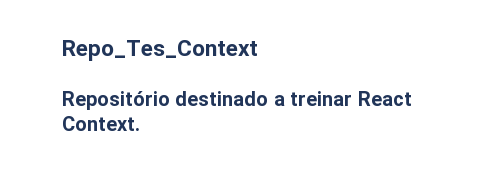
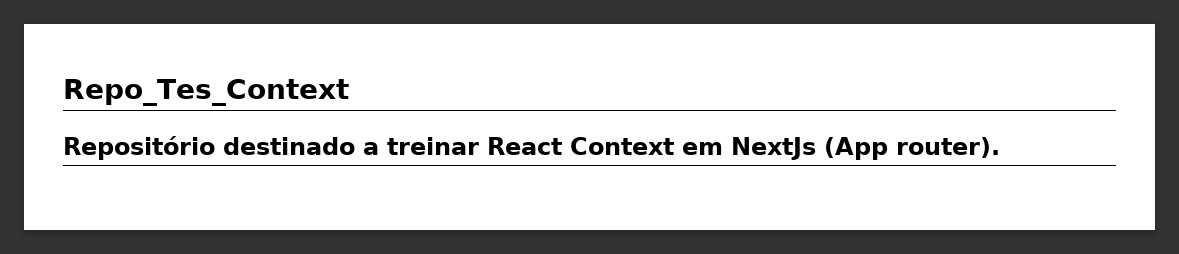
[62,116,140,131] Context. -> [570,137,1000,160] Context em NextJs (App router).

